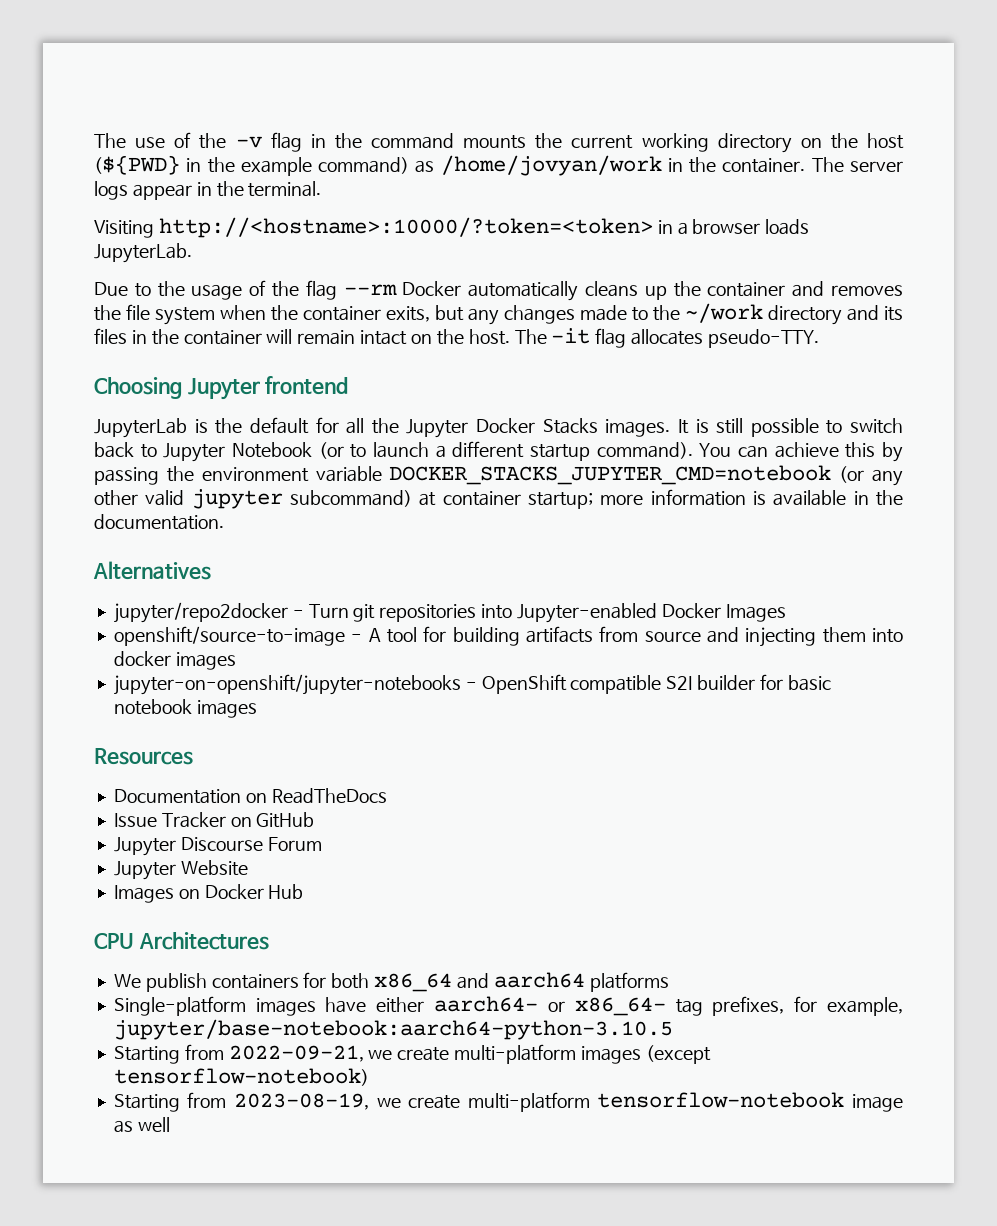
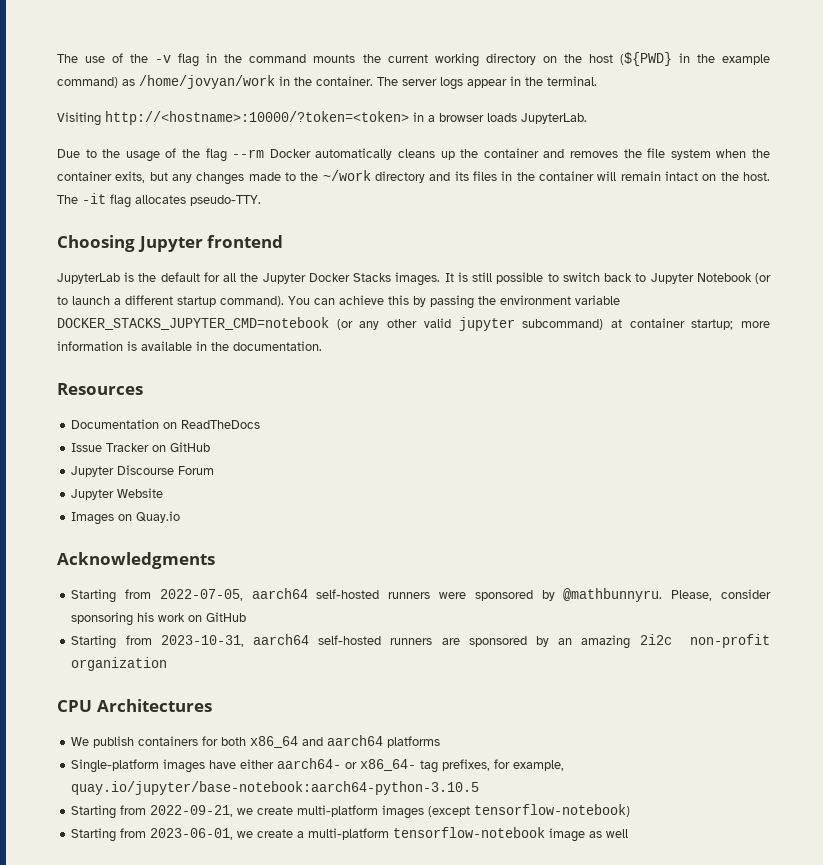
[93,561,211,580] [113,602,786,623] [113,626,904,647] [113,651,236,670] [113,674,831,695] [113,699,257,718] // Alternatives // jupyter/repo2docker - Turn git repositories into Jupyter-enabled Docker Images // openshift/source-to-image - A tool for building artifacts from source and injecting them into docker images // jupyter-on-openshift/jupyter-notebooks - OpenShift compatible S2I builder for basic notebook images -> (322, 346) none
[204,884,304,899] Docker Hub -> [136,511,181,523] [57,552,215,569] [71,588,771,603] [71,612,247,626] [71,634,770,649] [71,657,168,671] Quay.io // Acknowledgments // Starting from 2022-07-05, aarch64 self-hosted runners were sponsored by @mathbunnyru. Please, consider sponsoring his work on GitHub // Starting from 2023-10-31, aarch64 self-hosted runners are sponsored by an amazing 2i2c non-profit organization
[113,1019,673,1040] jupyter/base-notebook:aarch64-python-3.10.5 -> [71,781,480,795] quay.io/jupyter/base-notebook:aarch64-python-3.10.5
[234,1093,461,1110] 2023-08-19, we create -> [150,828,305,840] 2023-06-01, we create a

